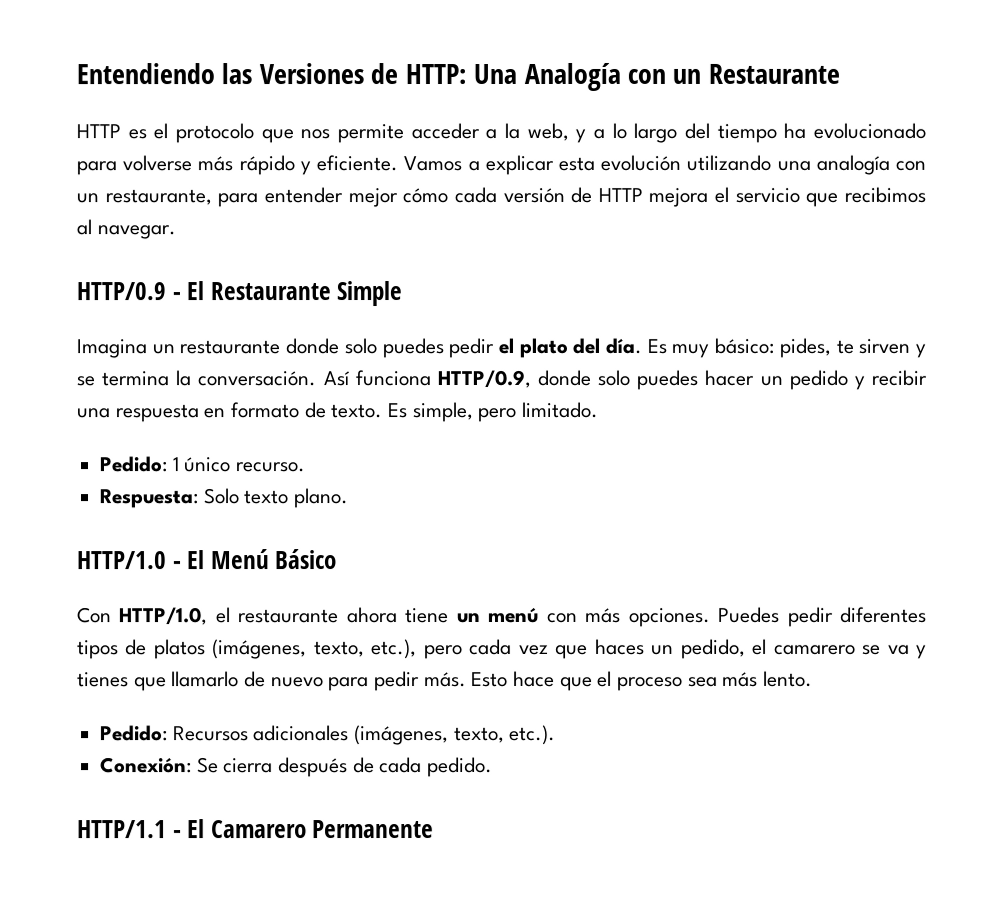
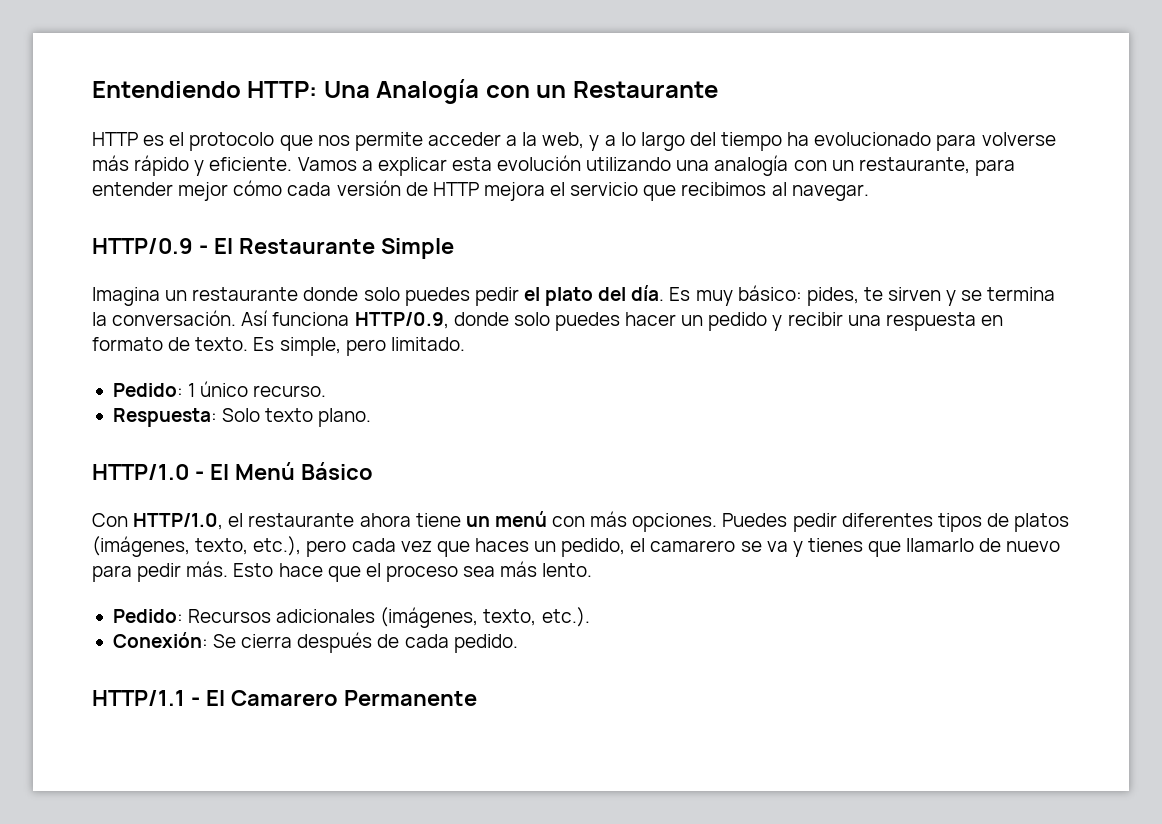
[221,63,399,85] las Versiones de -> (241, 89) none

